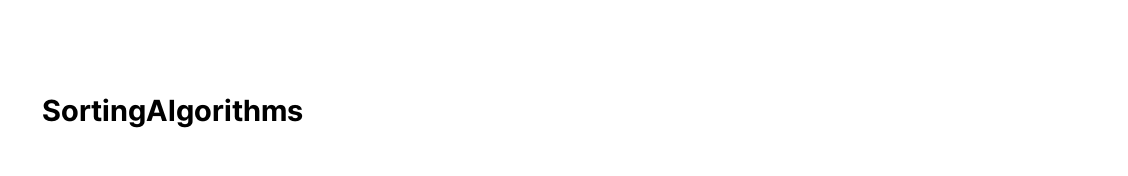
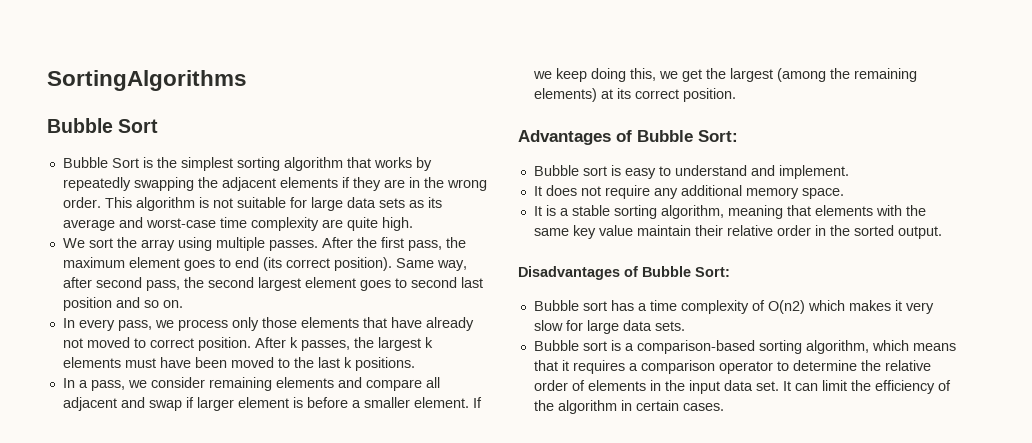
(303, 113) none -> [47,118,159,133] [62,157,432,171] [62,177,487,191] [62,197,442,211] [62,217,413,231] [62,237,466,251] [62,257,467,271] [62,277,483,291] [62,297,183,311] [62,317,474,331] [62,337,433,351] [62,357,415,371] [62,377,440,391] [62,397,482,411] [532,68,917,82] [533,88,736,102] [518,130,738,145] [533,165,849,179] [533,185,844,199] [533,205,926,219] [533,225,942,239] [518,266,730,280] [533,300,934,314] [533,320,685,334] [533,340,956,354] [533,360,931,374] [533,380,951,394] [533,400,724,414] // Bubble Sort // Bubble Sort is the simplest sorting algorithm that works by repeatedly swapping the adjacent elements if they are in the wrong order. This algorithm is not suitable for large data sets as its average and worst-case time complexity are quite high. // We sort the array using multiple passes. After the first pass, the maximum element goes to end (its correct position). Same way, after second pass, the second largest element goes to second last position and so on. // In every pass, we process only those elements that have already not moved to correct position. After k passes, the largest k elements must have been moved to the last k positions. // In a pass, we consider remaining elements and compare all adjacent and swap if larger element is before a smaller element. If we keep doing this, we get the largest (among the remaining elements) at its correct position. // Advantages of Bubble Sort: // Bubble sort is easy to understand and implement. // It does not require any additional memory space. // It is a stable sorting algorithm, meaning that elements with the same key value maintain their relative order in the sorted output. // Disadvantages of Bubble Sort: // Bubble sort has a time complexity of O(n2) which makes it very slow for large data sets. // Bubble sort is a comparison-based sorting algorithm, which means that it requires a comparison operator to determine the relative order of elements in the input data set. It can limit the efficiency of the algorithm in certain cases.

